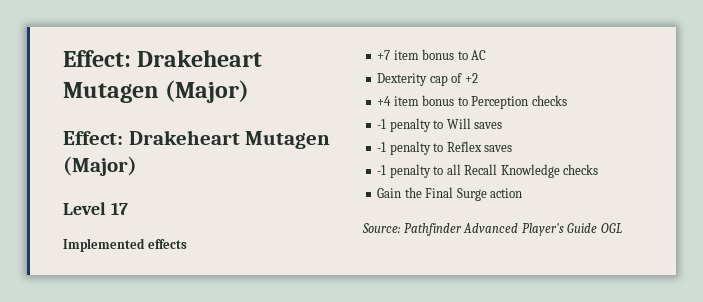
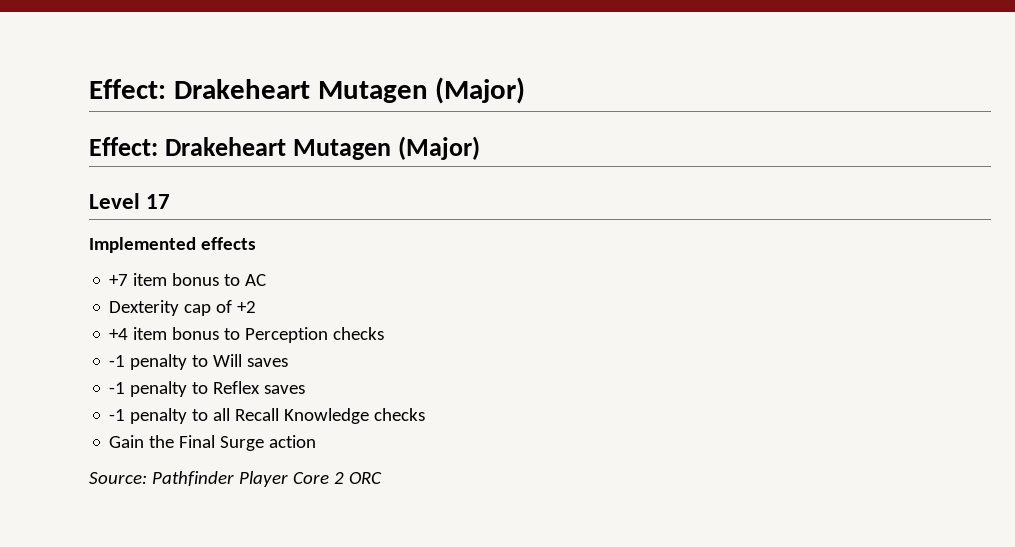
[463,223,622,236] Advanced Player's Guide OGL -> [238,471,382,487] Player Core 2 ORC

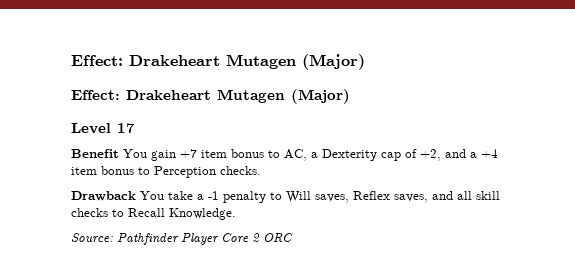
[89,237,256,253] Implemented effects // -> [71,149,176,161] Benefit You gain
[245,274,267,286] AC // -> [284,149,318,161] AC, a
[237,301,257,313] +2 // -> [420,149,477,161] +2, and a
[333,327,385,340] [109,354,289,370] [109,381,306,397] [109,408,426,424] [109,435,317,451] checks // -1 penalty to Will saves // -1 penalty to Reflex saves // -1 penalty to all Recall Knowledge checks // Gain the Final Surge action -> [220,166,261,175] [71,191,500,203] [71,208,236,220] checks. // Drawback You take a -1 penalty to Will saves, Reflex saves, and all skill checks to Recall Knowledge.

